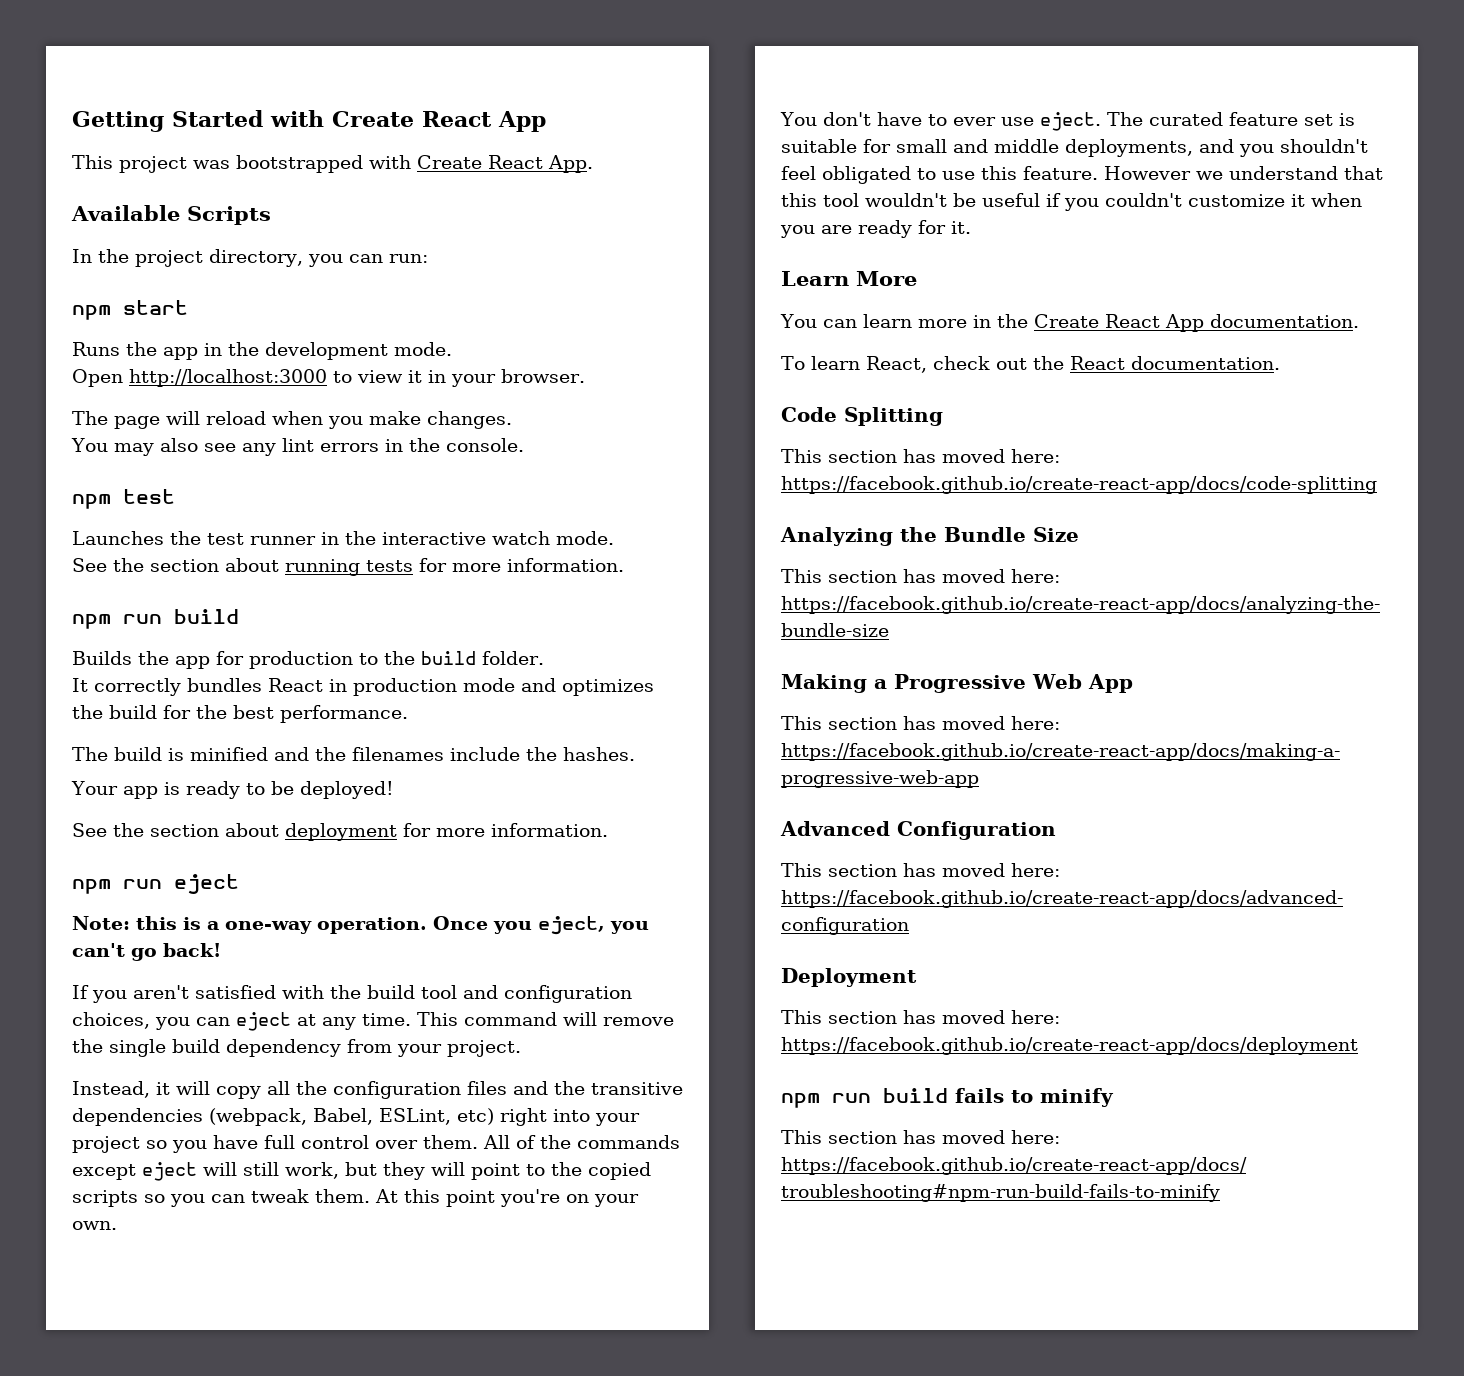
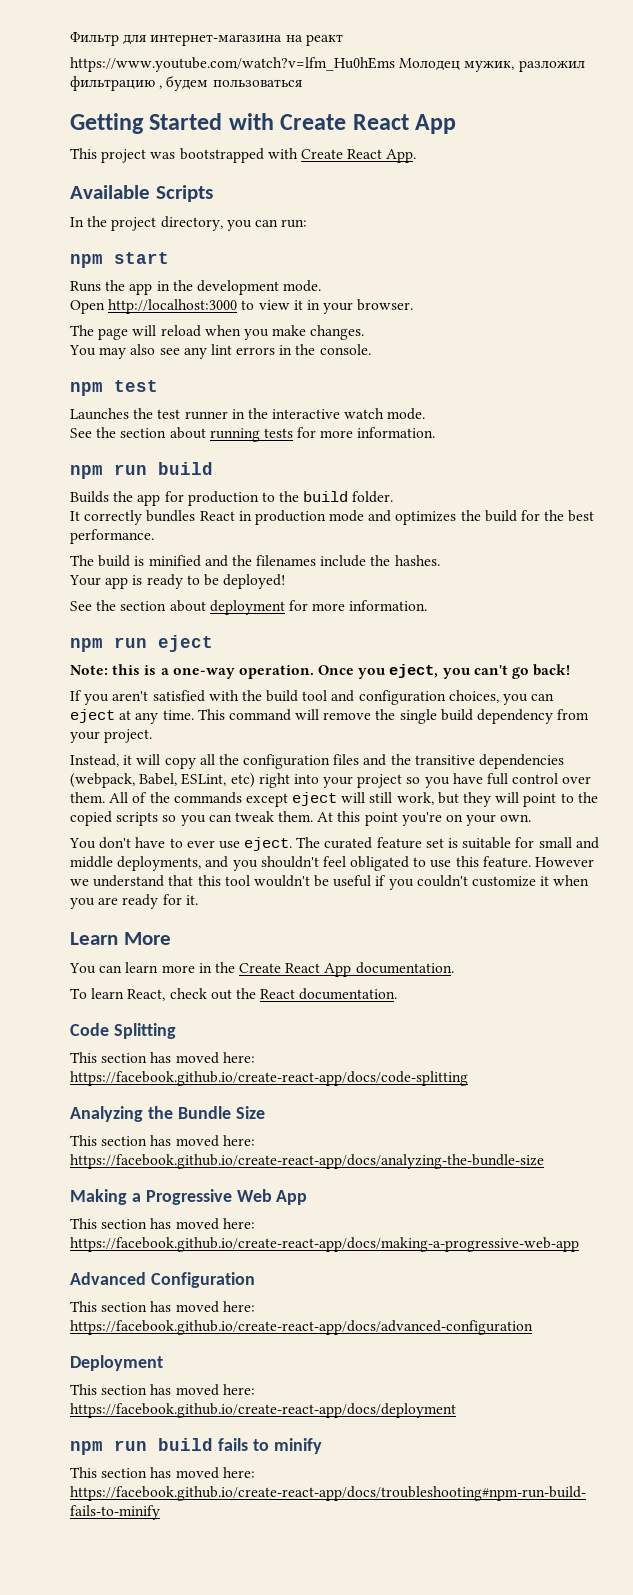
(72, 121) none -> [70,32,343,46] [70,57,585,72] [70,75,302,91] Фильтр для интернет-магазина на реакт // https://www.youtube.com/watch?v=lfm_Hu0hEms Молодец мужик, разложил фильтрацию , будем пользоваться //

